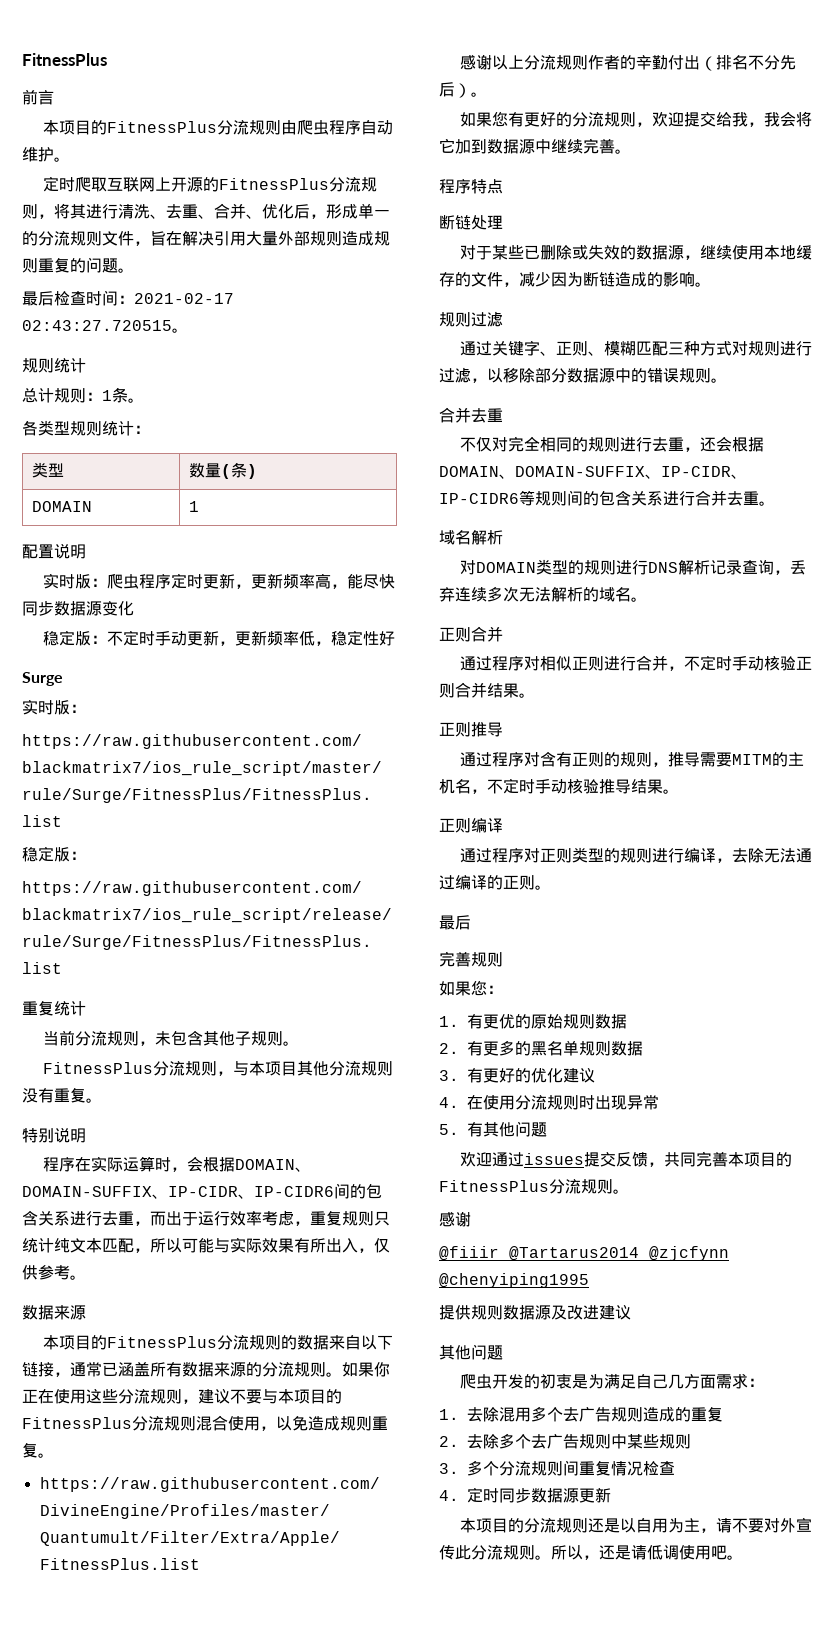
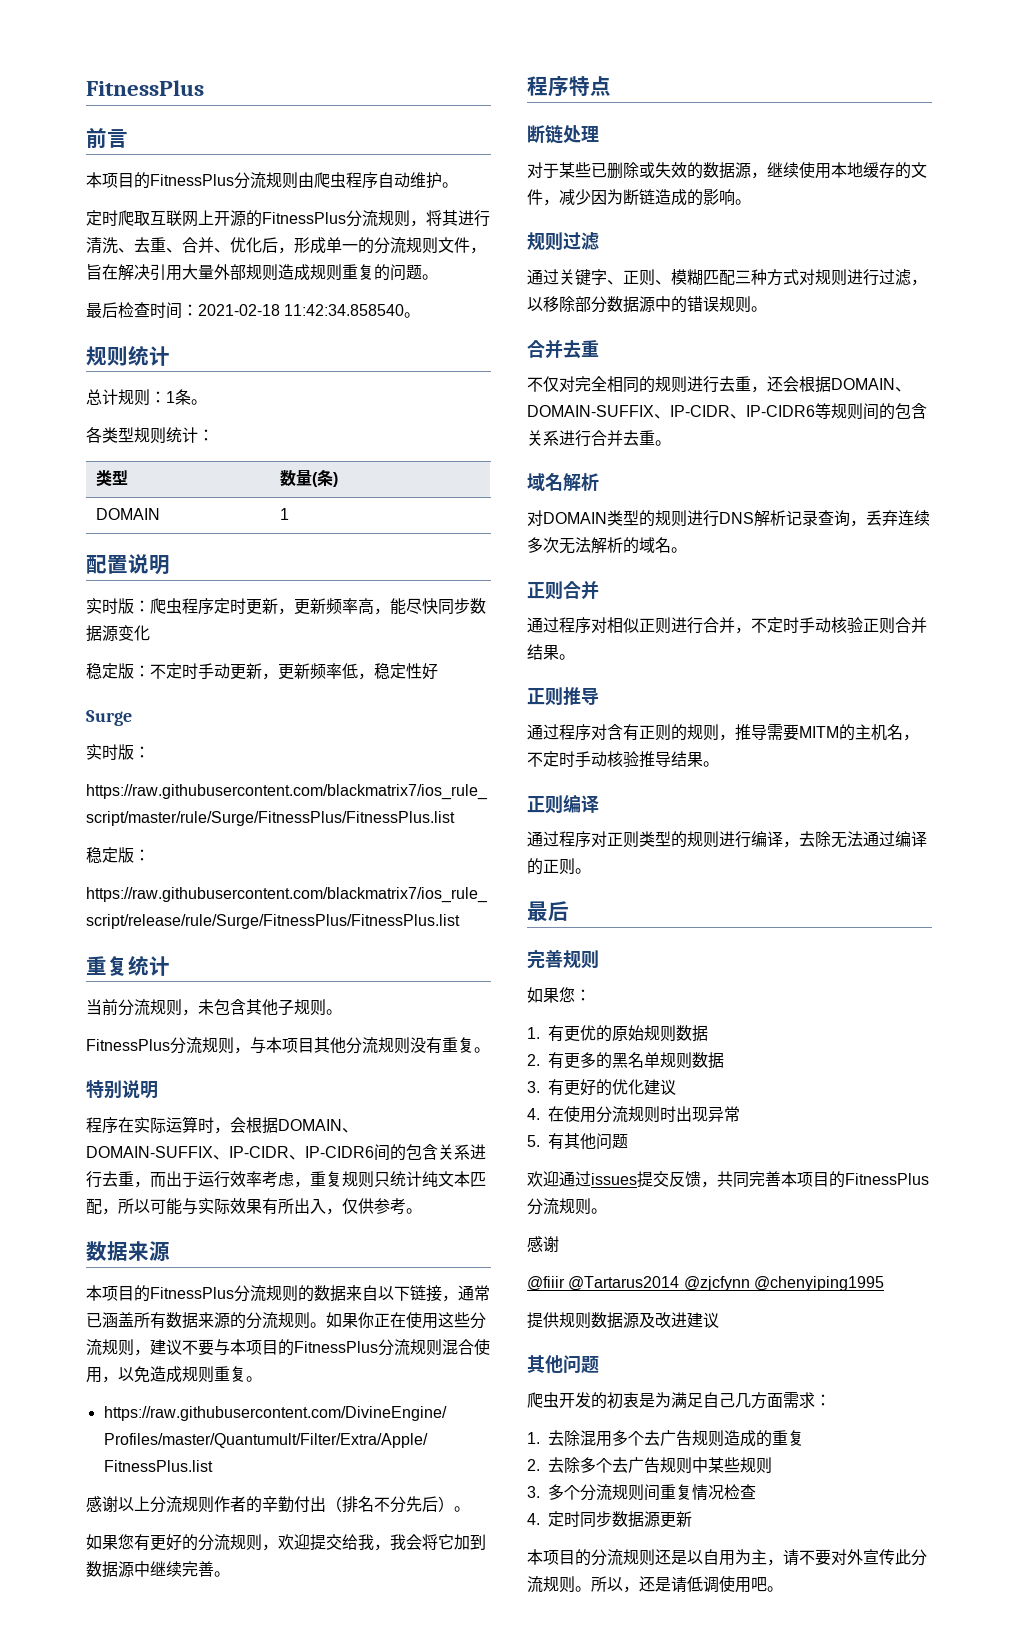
[134,293,234,304] [22,320,172,331] 2021-02-17 02:43:27.720515 -> [198,304,405,316] 2021-02-18 11:42:34.858540

